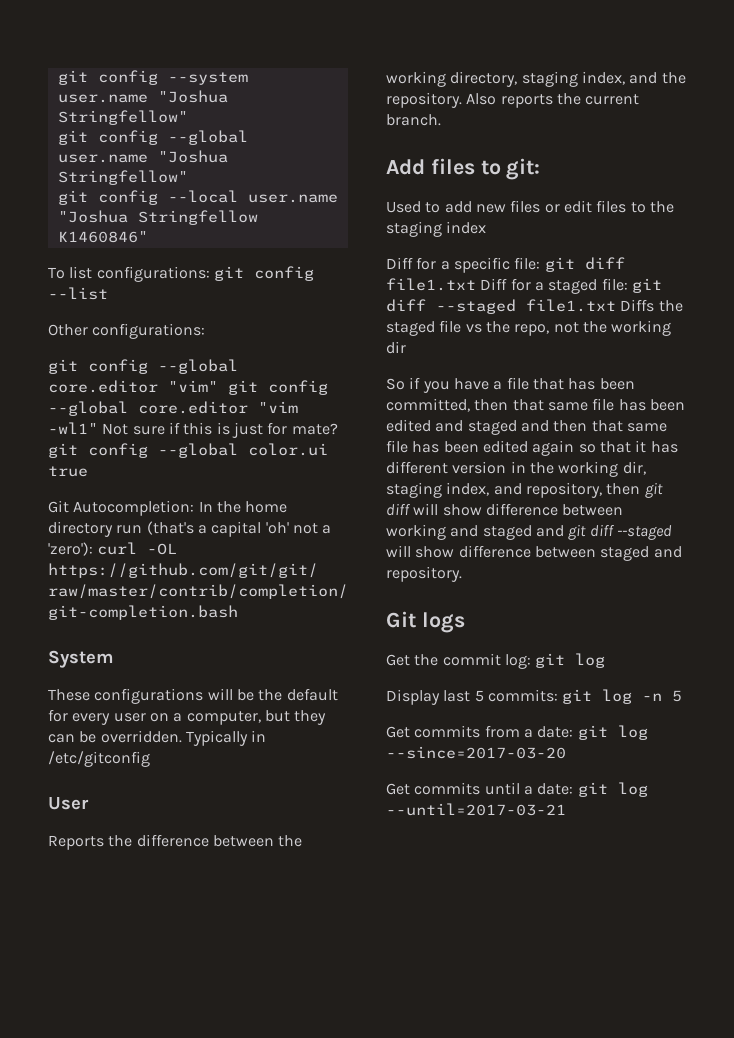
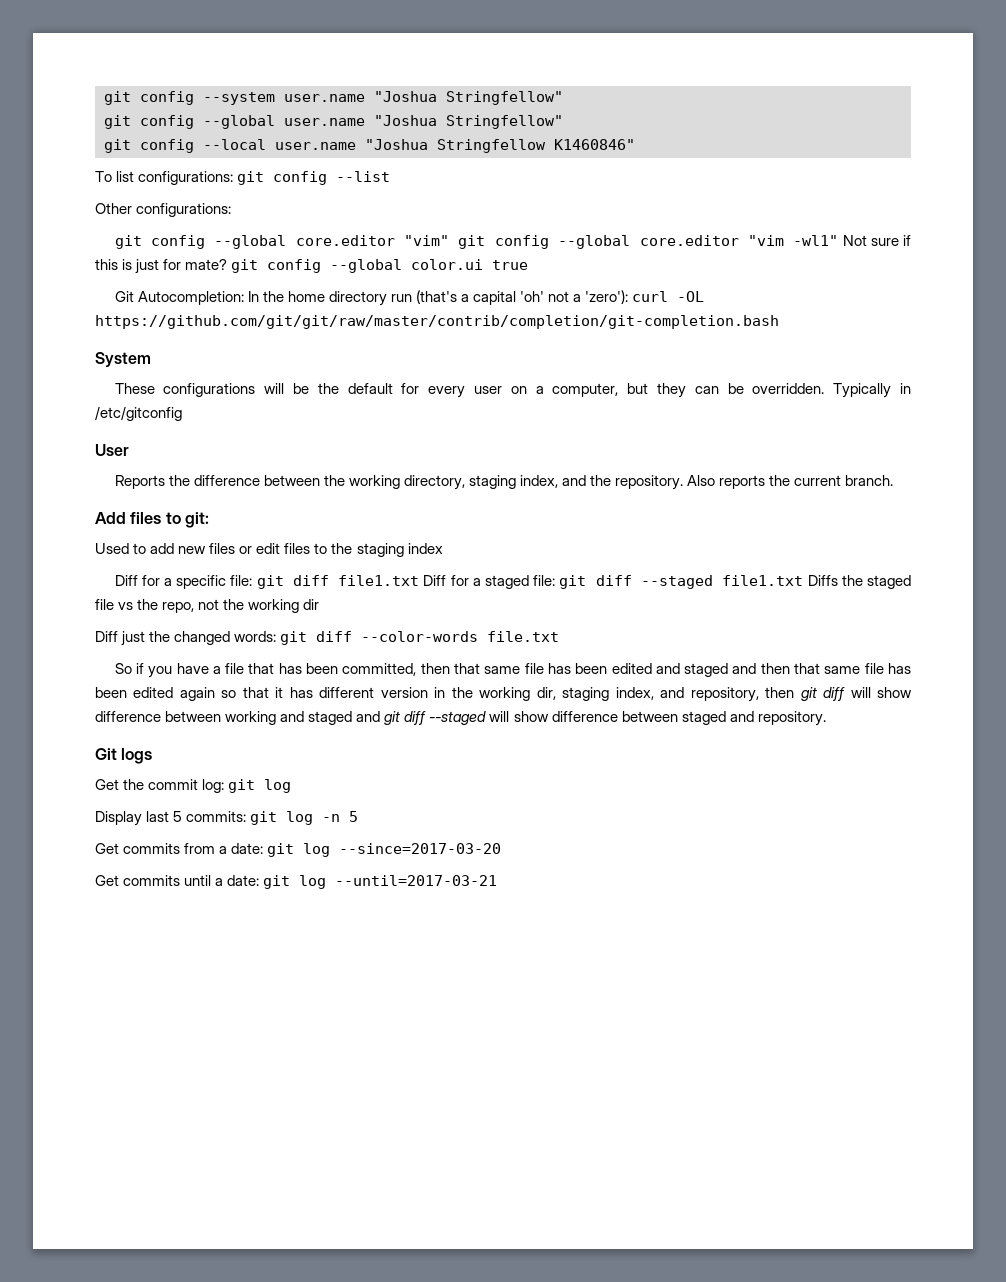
(406, 347) none -> [95,631,560,646] // Diff just the changed words: git diff --color-words file.txt

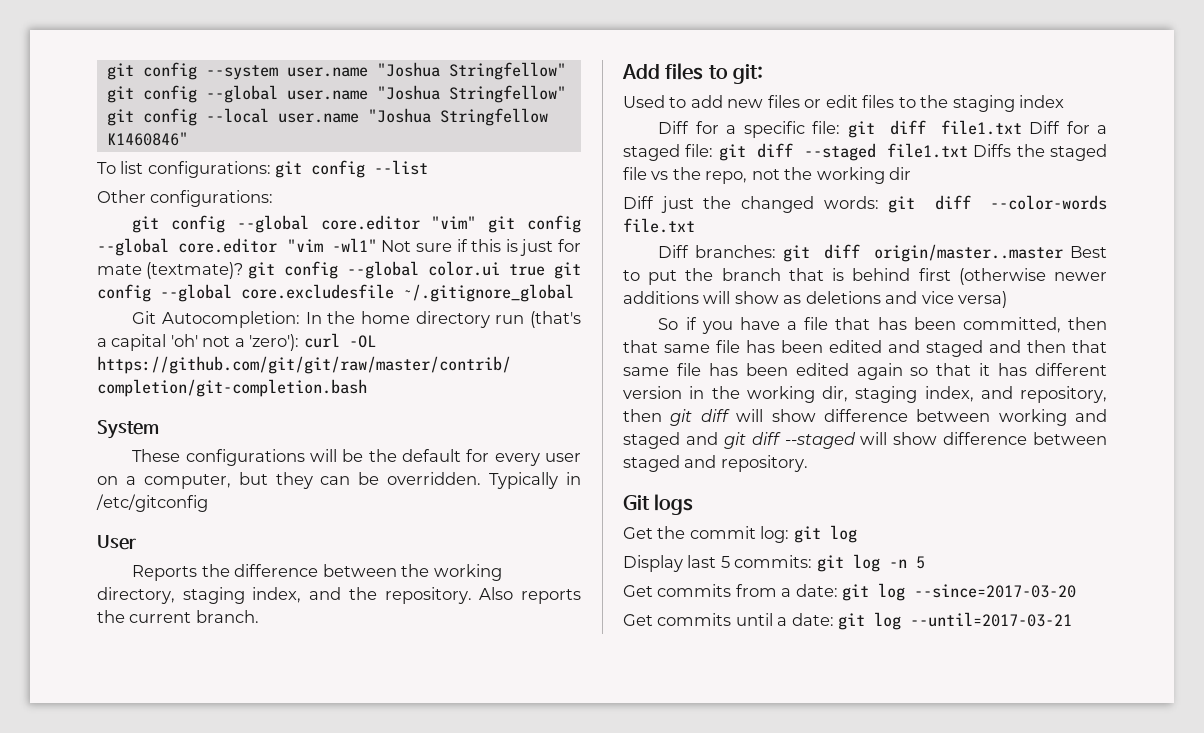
[185,259,228,270] mate? -> [97,262,244,279] mate (textmate)?
(529, 265) none -> [554,262,581,279] [97,284,574,302] git config --global core.excludesfile ~/.gitignore_global
(560, 636) none -> [658,244,1107,262] [623,268,1107,285] [623,291,1008,308] // Diff branches: git diff origin/master..master Best to put the branch that is behind first (otherwise newer additions will show as deletions and vice versa)

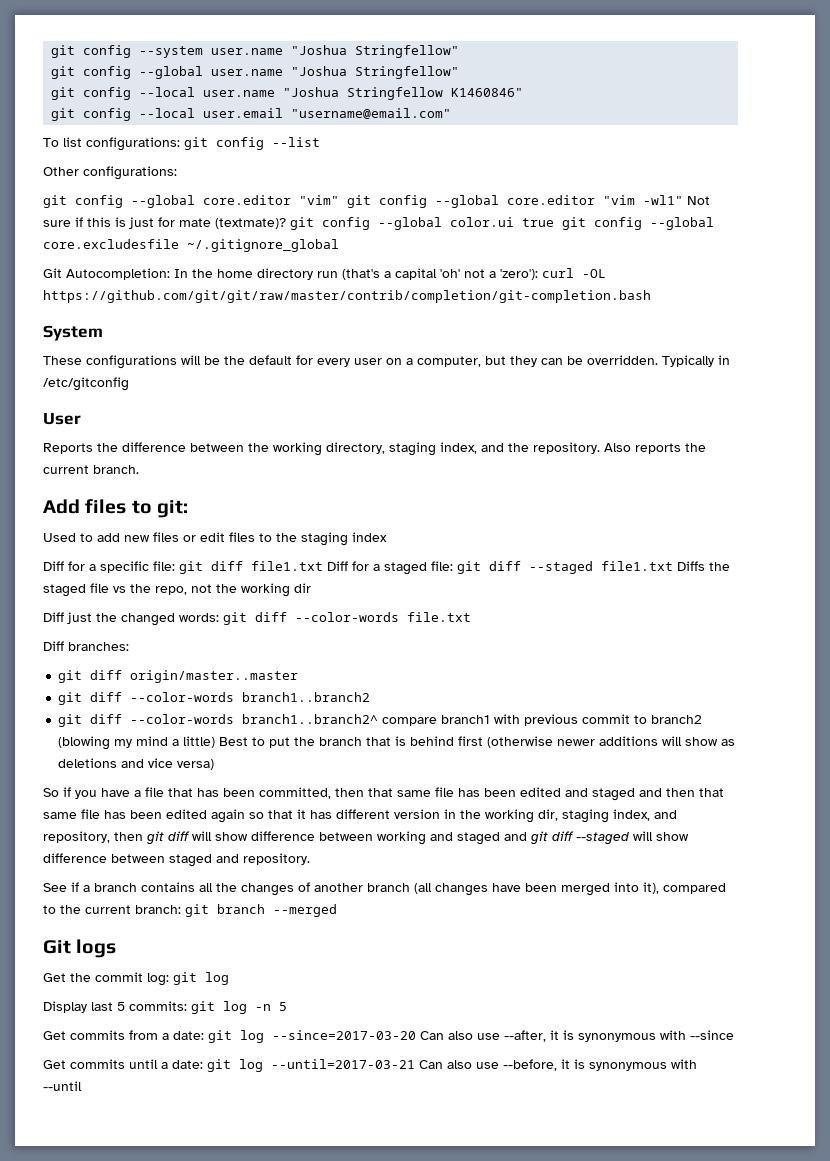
(188, 139) none -> [51,108,452,121] // git config --local user.email "username@email.com"
(777, 251) none -> (129, 646) //
(1064, 253) none -> [58,692,371,705] [58,714,703,727] [58,736,216,750] // git diff --color-words branch1..branch2 // git diff --color-words branch1..branch2^ compare branch1 with previous commit to branch2 (blowing my mind a little)
(808, 463) none -> [43,882,726,896] [43,904,337,917] // See if a branch contains all the changes of another branch (all changes have been merged into it), compared to the current branch: git branch --merged
(1077, 591) none -> [420,1030,734,1042] Can also use --after, it is synonymous with --since
(1073, 619) none -> [419,1059,697,1071] [43,1081,82,1091] Can also use --before, it is synonymous with --until

